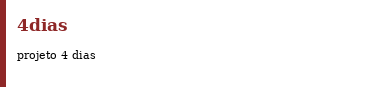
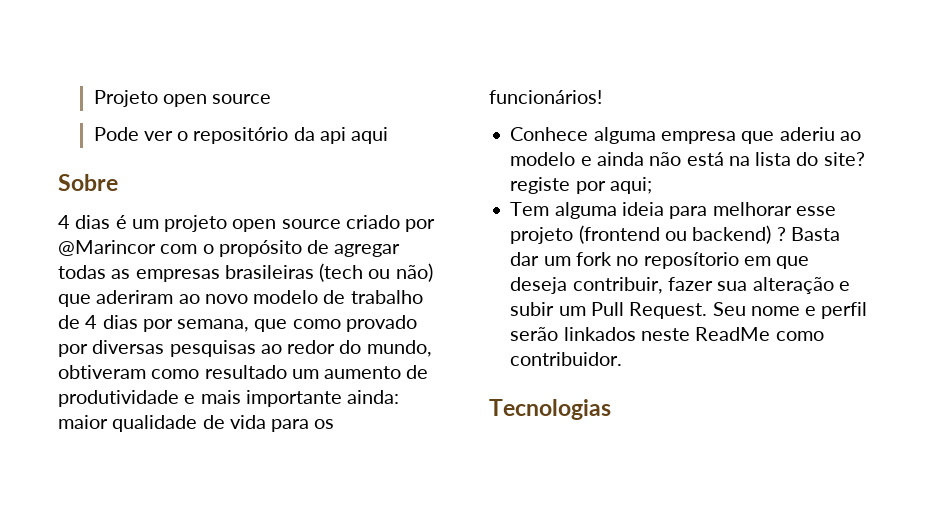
[17,18,68,31] [17,50,96,61] 4dias // projeto 4 dias -> [93,90,272,107] [93,127,389,144] [58,174,118,191] [58,215,436,232] [58,240,401,257] [58,263,433,282] [58,290,423,307] [58,315,417,332] [58,340,432,357] [58,365,429,379] [58,390,400,407] [58,415,335,432] [489,90,602,104] [510,127,861,144] [510,152,865,166] [510,177,652,194] [510,202,836,219] [510,225,840,244] [510,252,810,269] [510,277,850,294] [510,302,868,319] [510,327,824,341] [510,352,623,366] [489,399,611,420] Projeto open source // Pode ver o repositório da api aqui // Sobre // 4 dias é um projeto open source criado por @Marincor com o propósito de agregar todas as empresas brasileiras (tech ou não) que aderiram ao novo modelo de trabalho de 4 dias por semana, que como provado por diversas pesquisas ao redor do mundo, obtiveram como resultado um aumento de produtividade e mais importante ainda: maior qualidade de vida para os funcionários! // Conhece alguma empresa que aderiu ao modelo e ainda não está na lista do site? registe por aqui; // Tem alguma ideia para melhorar esse projeto (frontend ou backend) ? Basta dar um fork no reposítorio em que deseja contribuir, fazer sua alteração e subir um Pull Request. Seu nome e perfil serão linkados neste ReadMe como contribuidor. // Tecnologias

